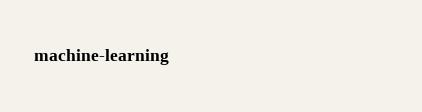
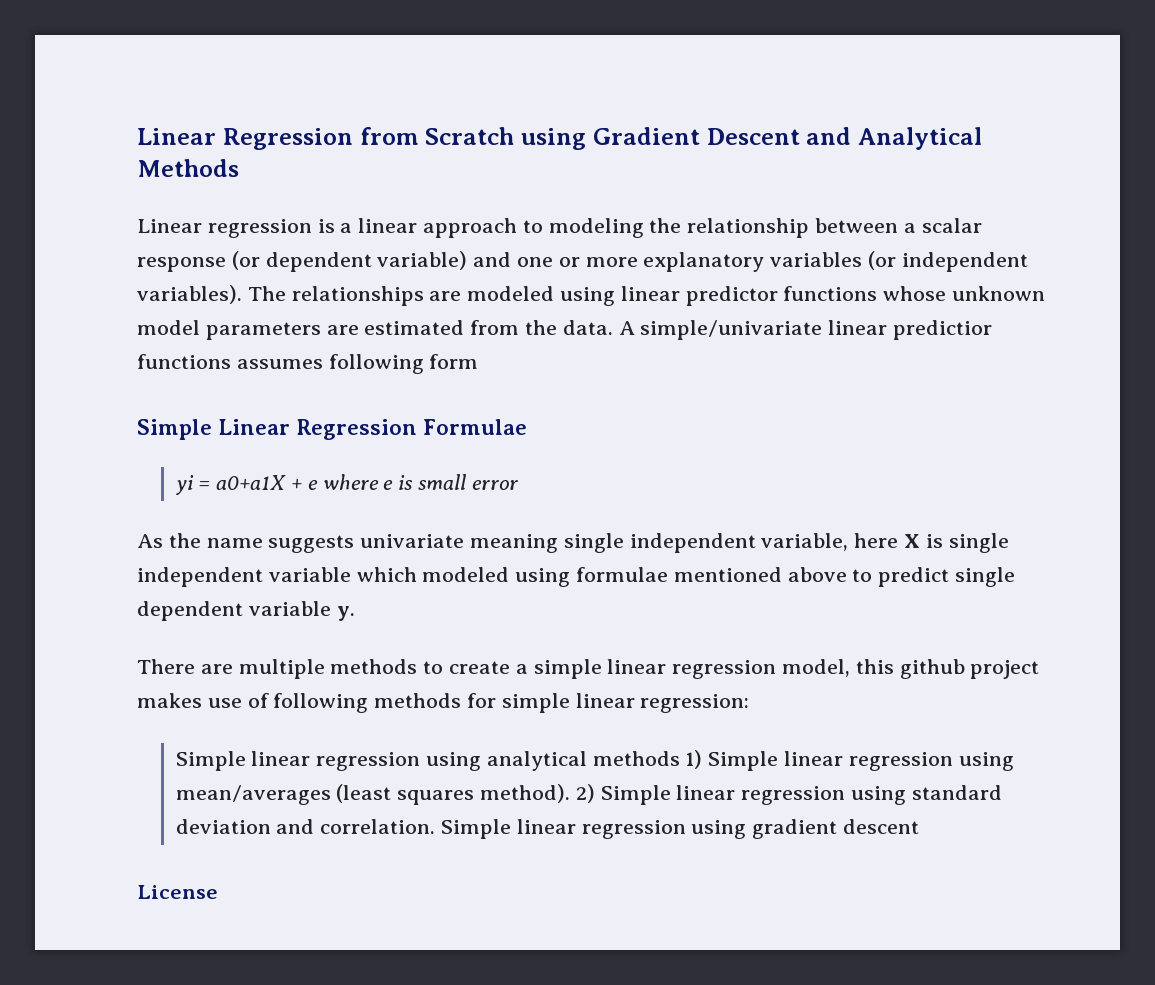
[34,49,169,65] machine-learning -> [137,127,982,150] [137,159,239,177] [137,218,982,238] [137,251,1028,272] [137,285,1046,306] [137,320,993,340] [137,354,479,374] [137,419,528,440] [175,474,518,495] [137,533,1009,553] [137,567,1016,587] [137,601,355,621] [137,659,1040,679] [137,693,750,713] [175,750,1014,771] [175,784,1002,805] [175,819,920,839] [137,885,218,899] Linear Regression from Scratch using Gradient Descent and Analytical Methods // Linear regression is a linear approach to modeling the relationship between a scalar response (or dependent variable) and one or more explanatory variables (or independent variables). The relationships are modeled using linear predictor functions whose unknown model parameters are estimated from the data. A simple/univariate linear predictior functions assumes following form // Simple Linear Regression Formulae // yi = a0+a1X + e where e is small error // As the name suggests univariate meaning single independent variable, here X is single independent variable which modeled using formulae mentioned above to predict single dependent variable y. // There are multiple methods to create a simple linear regression model, this github project makes use of following methods for simple linear regression: // Simple linear regression using analytical methods 1) Simple linear regression using mean/averages (least squares method). 2) Simple linear regression using standard deviation and correlation. Simple linear regression using gradient descent // License

